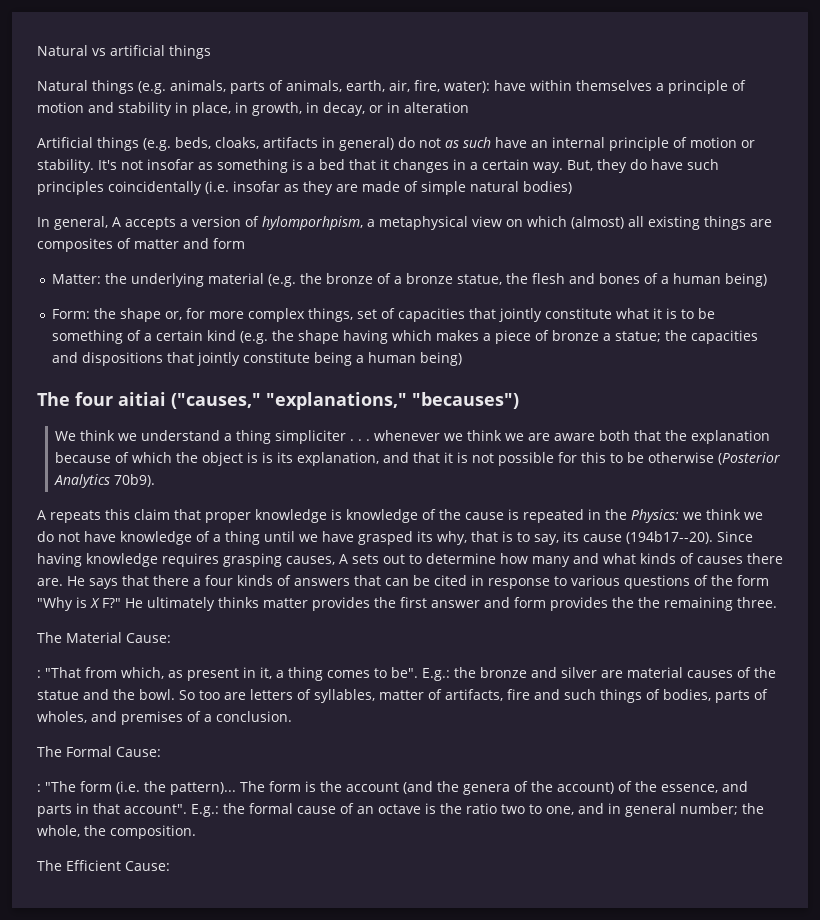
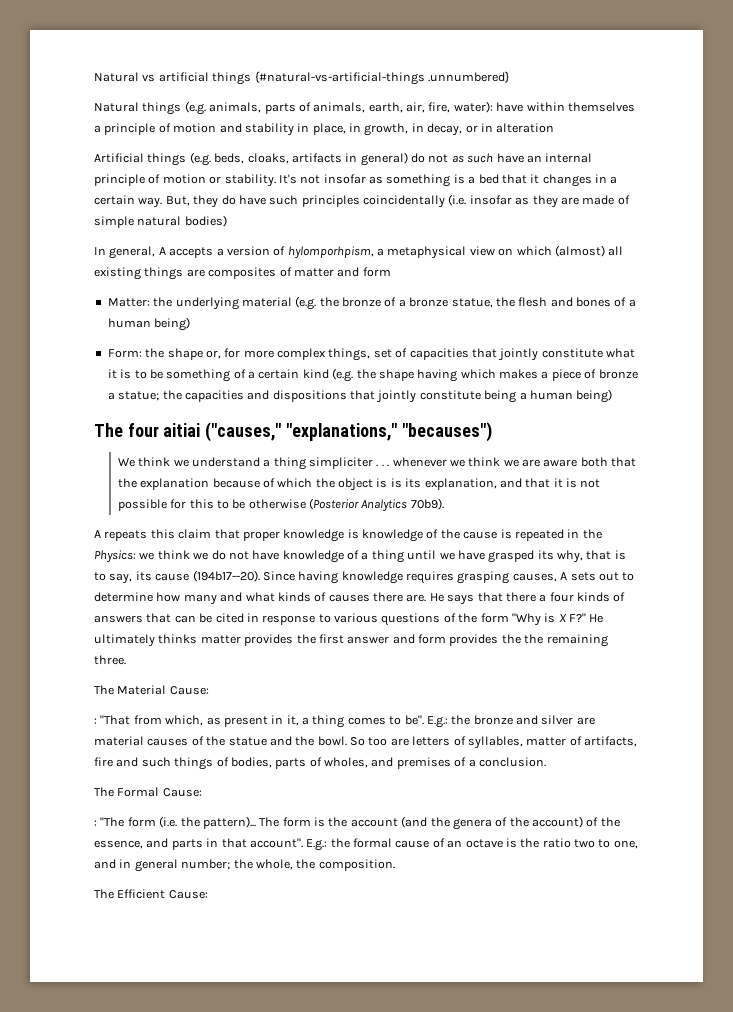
(211, 52) none -> [254,71,509,85] {#natural-vs-artificial-things .unnumbered}

